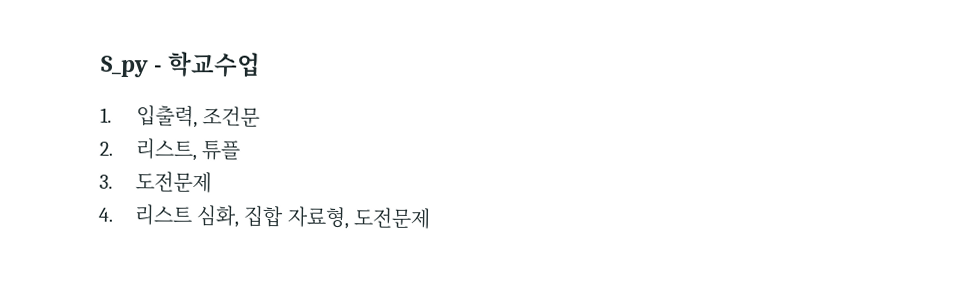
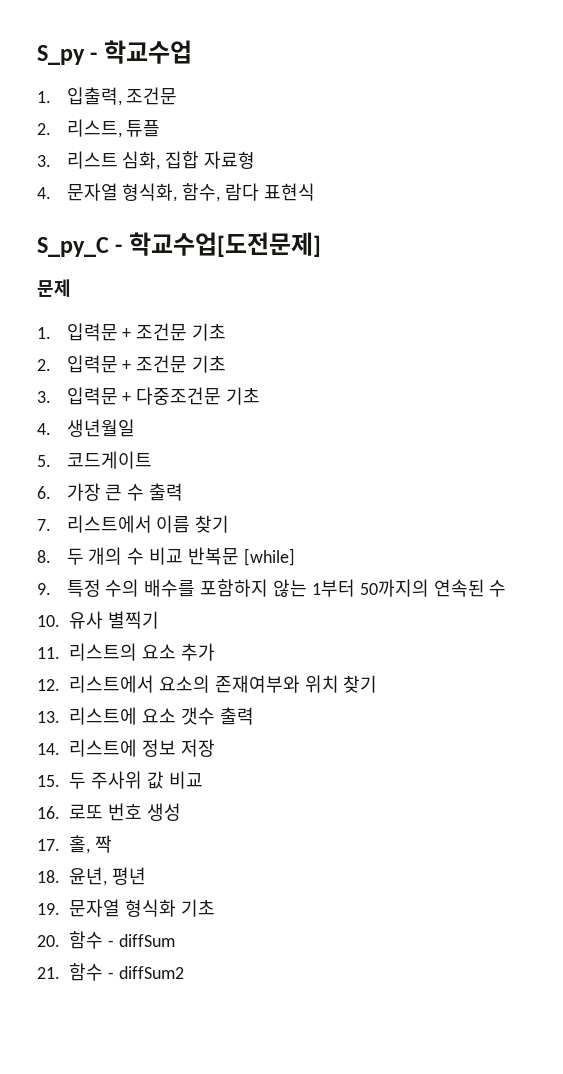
[134,171,212,194] [98,207,114,222] 도전문제 // 4. -> (51, 161) none
[286,206,432,230] 자료형, 도전문제 -> [204,151,256,169] [37,183,315,202] [37,232,321,257] [37,279,71,297] [37,323,227,341] [37,355,227,373] [37,387,261,405] [37,419,135,437] [37,451,152,469] [37,483,184,501] [37,515,230,533] [37,547,295,566] [37,579,507,597] [37,611,159,629] [37,643,215,661] [37,675,378,693] [37,707,254,725] [37,739,215,757] [37,771,203,789] [37,803,181,821] [37,835,112,854] [37,867,146,886] [37,899,215,917] [37,931,175,949] [37,963,184,981] 자료형 // 4. 문자열 형식화, 함수, 람다 표현식 // S_py_C - 학교수업[도전문제] // 문제 // 1. 입력문 + 조건문 기초 // 2. 입력문 + 조건문 기초 // 3. 입력문 + 다중조건문 기초 // 4. 생년월일 // 5. 코드게이트 // 6. 가장 큰 수 출력 // 7. 리스트에서 이름 찾기 // 8. 두 개의 수 비교 반복문 [while] // 9. 특정 수의 배수를 포함하지 않는 1부터 50까지의 연속된 수 // 10. 유사 별찍기 // 11. 리스트의 요소 추가 // 12. 리스트에서 요소의 존재여부와 위치 찾기 // 13. 리스트에 요소 갯수 출력 // 14. 리스트에 정보 저장 // 15. 두 주사위 값 비교 // 16. 로또 번호 생성 // 17. 홀, 짝 // 18. 윤년, 평년 // 19. 문자열 형식화 기초 // 20. 함수 - diffSum // 21. 함수 - diffSum2

